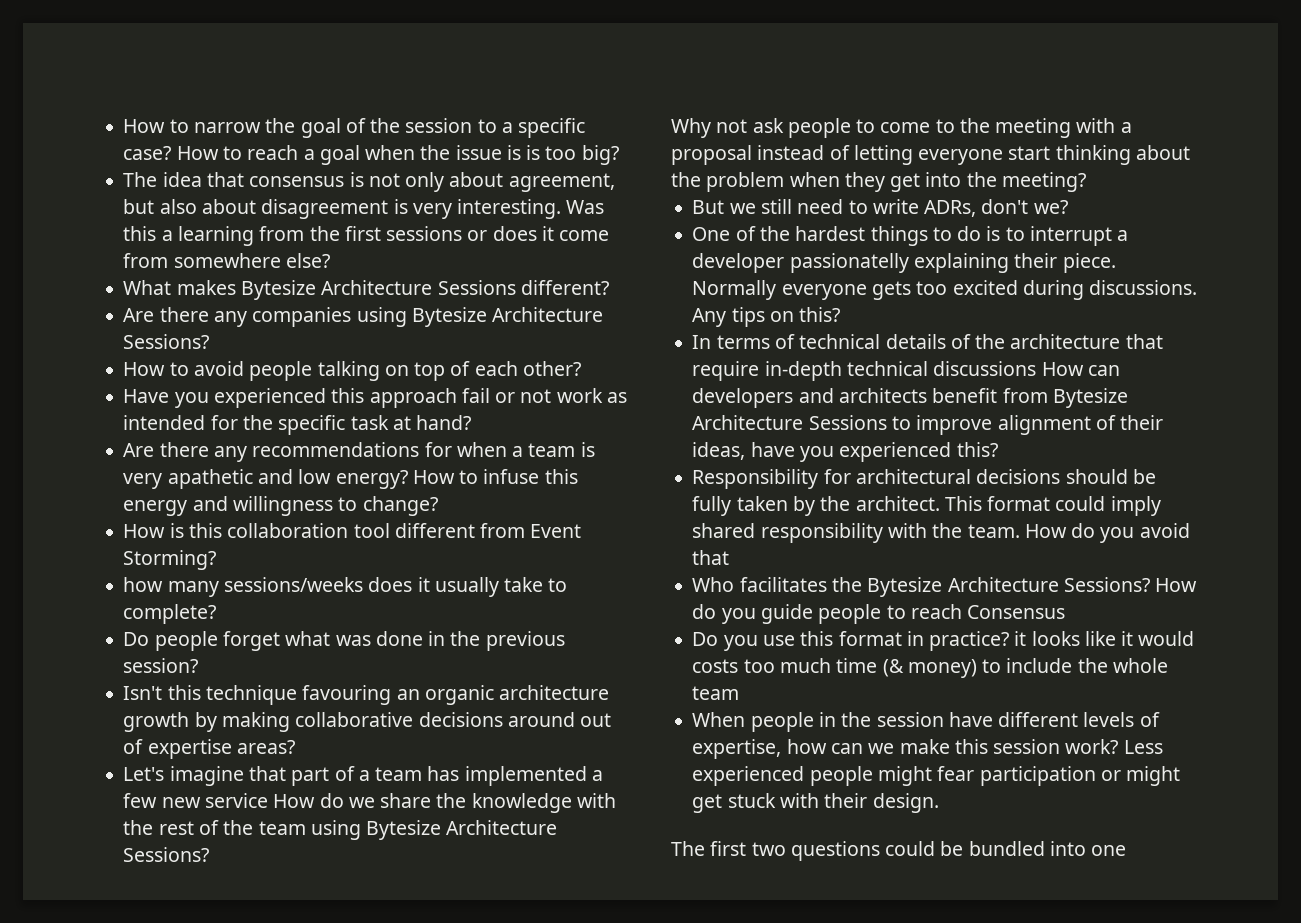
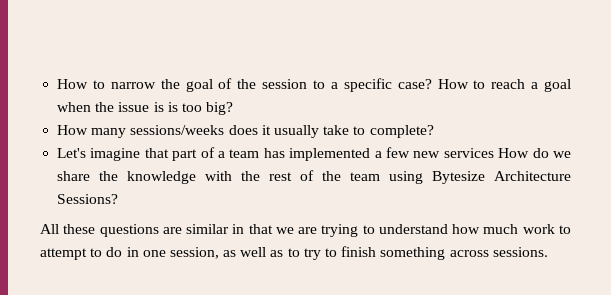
[123,172,615,192] [123,199,605,219] [123,226,610,246] [123,253,330,268] [123,280,609,300] [123,307,604,327] [123,334,210,349] [123,361,581,381] [123,388,627,408] [123,415,472,435] [123,442,595,462] [123,469,578,489] [123,496,438,516] [123,523,582,538] [123,550,217,570] [123,577,164,592] The idea that consensus is not only about agreement, but also about disagreement is very interesting. Was this a learning from the first sessions or does it come from somewhere else? // What makes Bytesize Architecture Sessions different? // Are there any companies using Bytesize Architecture Sessions? // How to avoid people talking on top of each other? // Have you experienced this approach fail or not work as intended for the specific task at hand? // Are there any recommendations for when a team is very apathetic and low energy? How to infuse this energy and willingness to change? // How is this collaboration tool different from Event Storming? // how -> [57,125,89,135] How
[123,631,565,651] [123,658,199,673] [123,685,610,705] [123,712,612,732] [123,739,295,759] // Do people forget what was done in the previous session? // Isn't this technique favouring an organic architecture growth by making collaborative decisions around out of expertise areas? -> (434, 131) none
[204,793,268,808] service -> [443,148,494,158] services
[671,118,1132,138] [671,145,1190,165] [671,172,1086,192] [692,199,1068,217] [692,226,1129,246] [692,253,1116,273] [692,280,1198,300] [692,307,841,327] [692,334,1163,349] [692,361,1120,381] [692,388,1128,408] [692,415,1164,435] [692,442,998,462] [692,469,1156,489] [692,496,1161,516] [692,523,1190,543] [692,550,730,565] [692,577,1198,597] [692,604,1066,624] [692,631,1195,651] [692,658,1168,678] [692,686,740,700] [692,712,1160,732] [692,739,1163,759] [692,766,1181,786] [692,793,939,813] [671,841,1127,861] Why not ask people to come to the meeting with a proposal instead of letting everyone start thinking about the problem when they get into the meeting? // But we still need to write ADRs, don't we? // One of the hardest things to do is to interrupt a developer passionatelly explaining their piece. Normally everyone gets too excited during discussions. Any tips on this? // In terms of technical details of the architecture that require in-depth technical discussions How can developers and architects benefit from Bytesize Architecture Sessions to improve alignment of their ideas, have you experienced this? // Responsibility for architectural decisions should be fully taken by the architect. This format could imply shared responsibility with the team. How do you avoid that // Who facilitates the Bytesize Architecture Sessions? How do you guide people to reach Consensus // Do you use this format in practice? it looks like it would costs too much time (& money) to include the whole team // When people in the session have different levels of expertise, how can we make this session work? Less experienced people might fear participation or might get stuck with their design. // The first two questions could be bundled into one -> [40,224,571,237] [40,246,548,260] All these questions are similar in that we are trying to understand how much work to attempt to do in one session, as well as to try to finish something across sessions.

